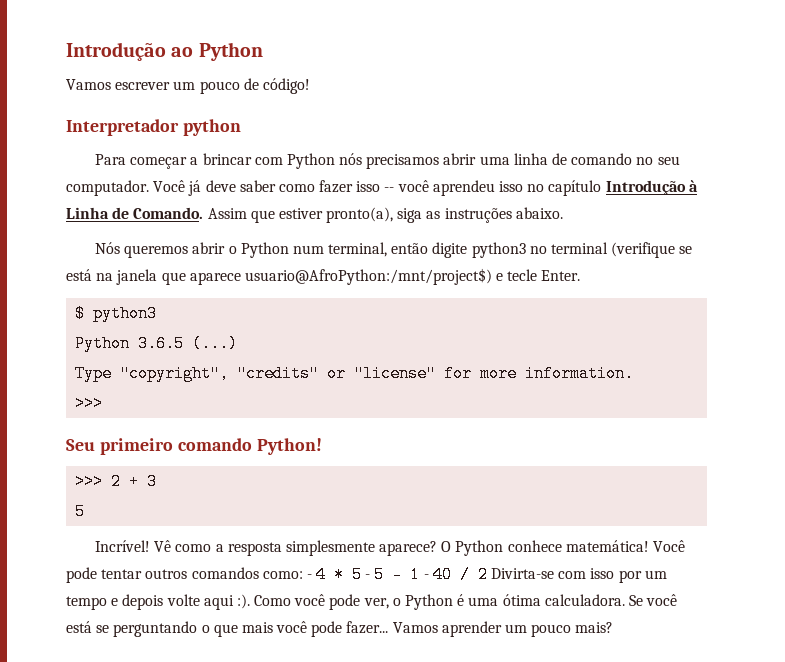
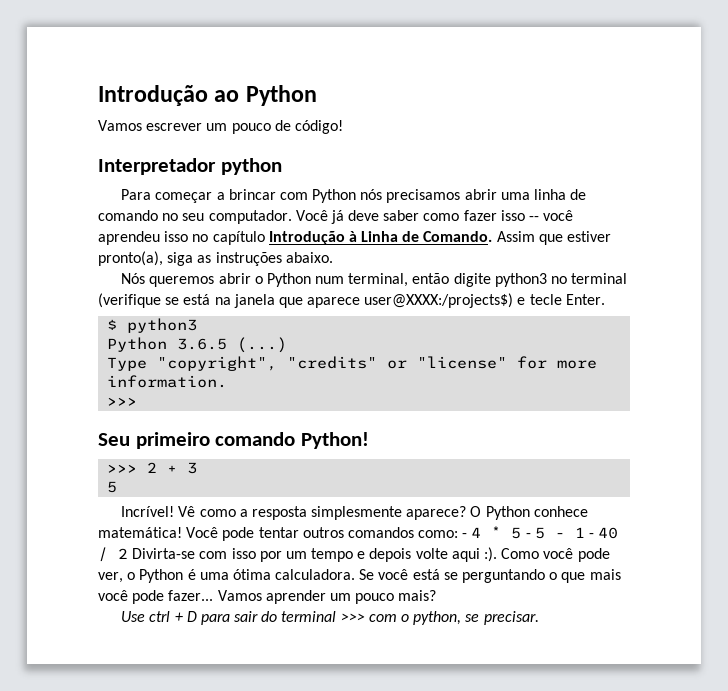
[244,268,492,285] usuario@AfroPython:/mnt/project$) -> [364,293,514,308] user@XXXX:/projects$)
(614, 627) none -> [121,611,539,625] // Use ctrl + D para sair do terminal >>> com o python, se precisar.

